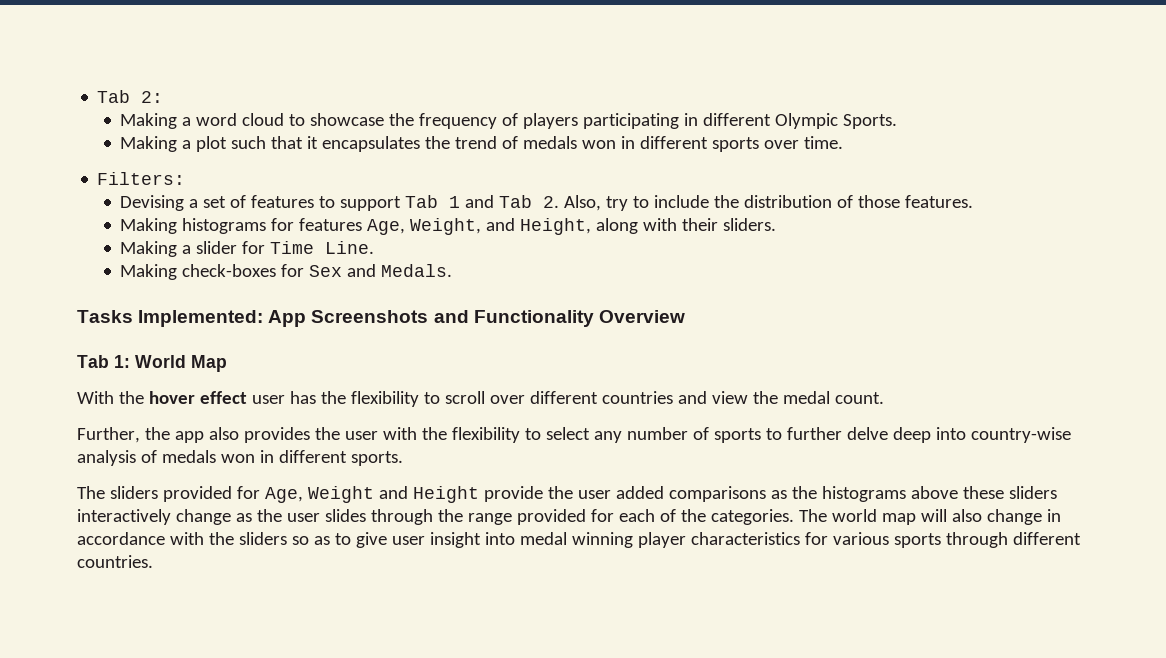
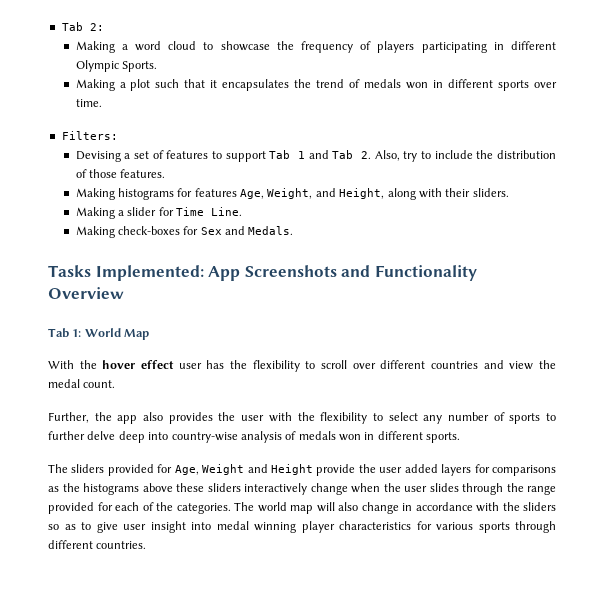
(664, 492) none -> [441,464,490,476] layers for
[235,513,252,522] as -> [351,483,380,493] when

